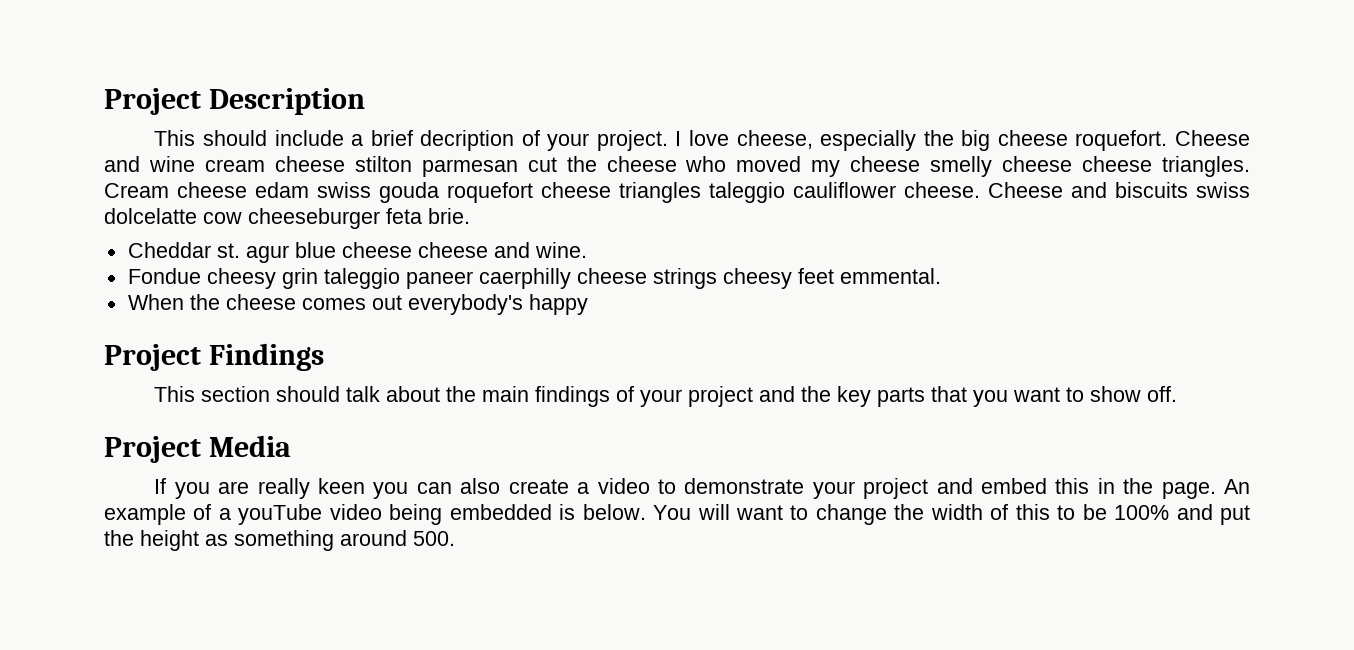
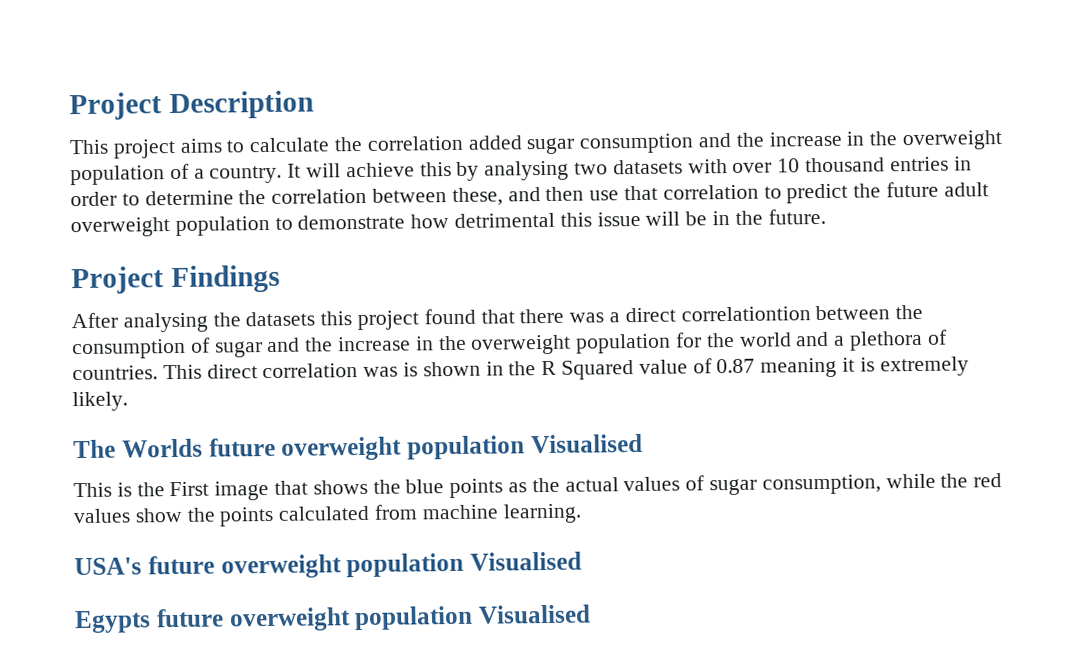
[202,130,1250,151] [104,156,1250,177] [104,182,1250,203] [104,208,470,229] [127,242,587,263] [127,268,941,289] [127,294,588,315] [104,343,324,371] [154,386,1178,407] [104,435,291,463] [154,478,1250,499] [104,504,1251,525] [104,530,455,551] should include a brief decription of your project. I love cheese, especially the big cheese roquefort. Cheese and wine cream cheese stilton parmesan cut the cheese who moved my cheese smelly cheese cheese triangles. Cream cheese edam swiss gouda roquefort cheese triangles taleggio cauliflower cheese. Cheese and biscuits swiss dolcelatte cow cheeseburger feta brie. // Cheddar st. agur blue cheese cheese and wine. // Fondue cheesy grin taleggio paneer caerphilly cheese strings cheesy feet emmental. // When the cheese comes out everybody's happy // Project Findings // This section should talk about the main findings of your project and the key parts that you want to show off. // Project Media // If you are really keen you can also create a video to demonstrate your project and embed this in the page. An example of a youTube video being embedded is below. You will want to change the width of this to be 100% and put the height as something around 500. -> [112,130,1004,159] [70,156,972,186] [70,181,989,207] [70,208,826,238] [71,264,280,295] [71,304,924,333] [72,329,948,360] [72,356,969,381] [72,391,128,412] [73,433,643,461] [73,473,1003,501] [73,503,582,527] [74,551,582,579] [74,604,591,634] project aims to calculate the correlation added sugar consumption and the increase in the overweight population of a country. It will achieve this by analysing two datasets with over 10 thousand entries in order to determine the correlation between these, and then use that correlation to predict the future adult overweight population to demonstrate how detrimental this issue will be in the future. // Project Findings // After analysing the datasets this project found that there was a direct correlationtion between the consumption of sugar and the increase in the overweight population for the world and a plethora of countries. This direct correlation was is shown in the R Squared value of 0.87 meaning it is extremely likely. // The Worlds future overweight population Visualised // This is the First image that shows the blue points as the actual values of sugar consumption, while the red values show the points calculated from machine learning. // USA's future overweight population Visualised // Egypts future overweight population Visualised

